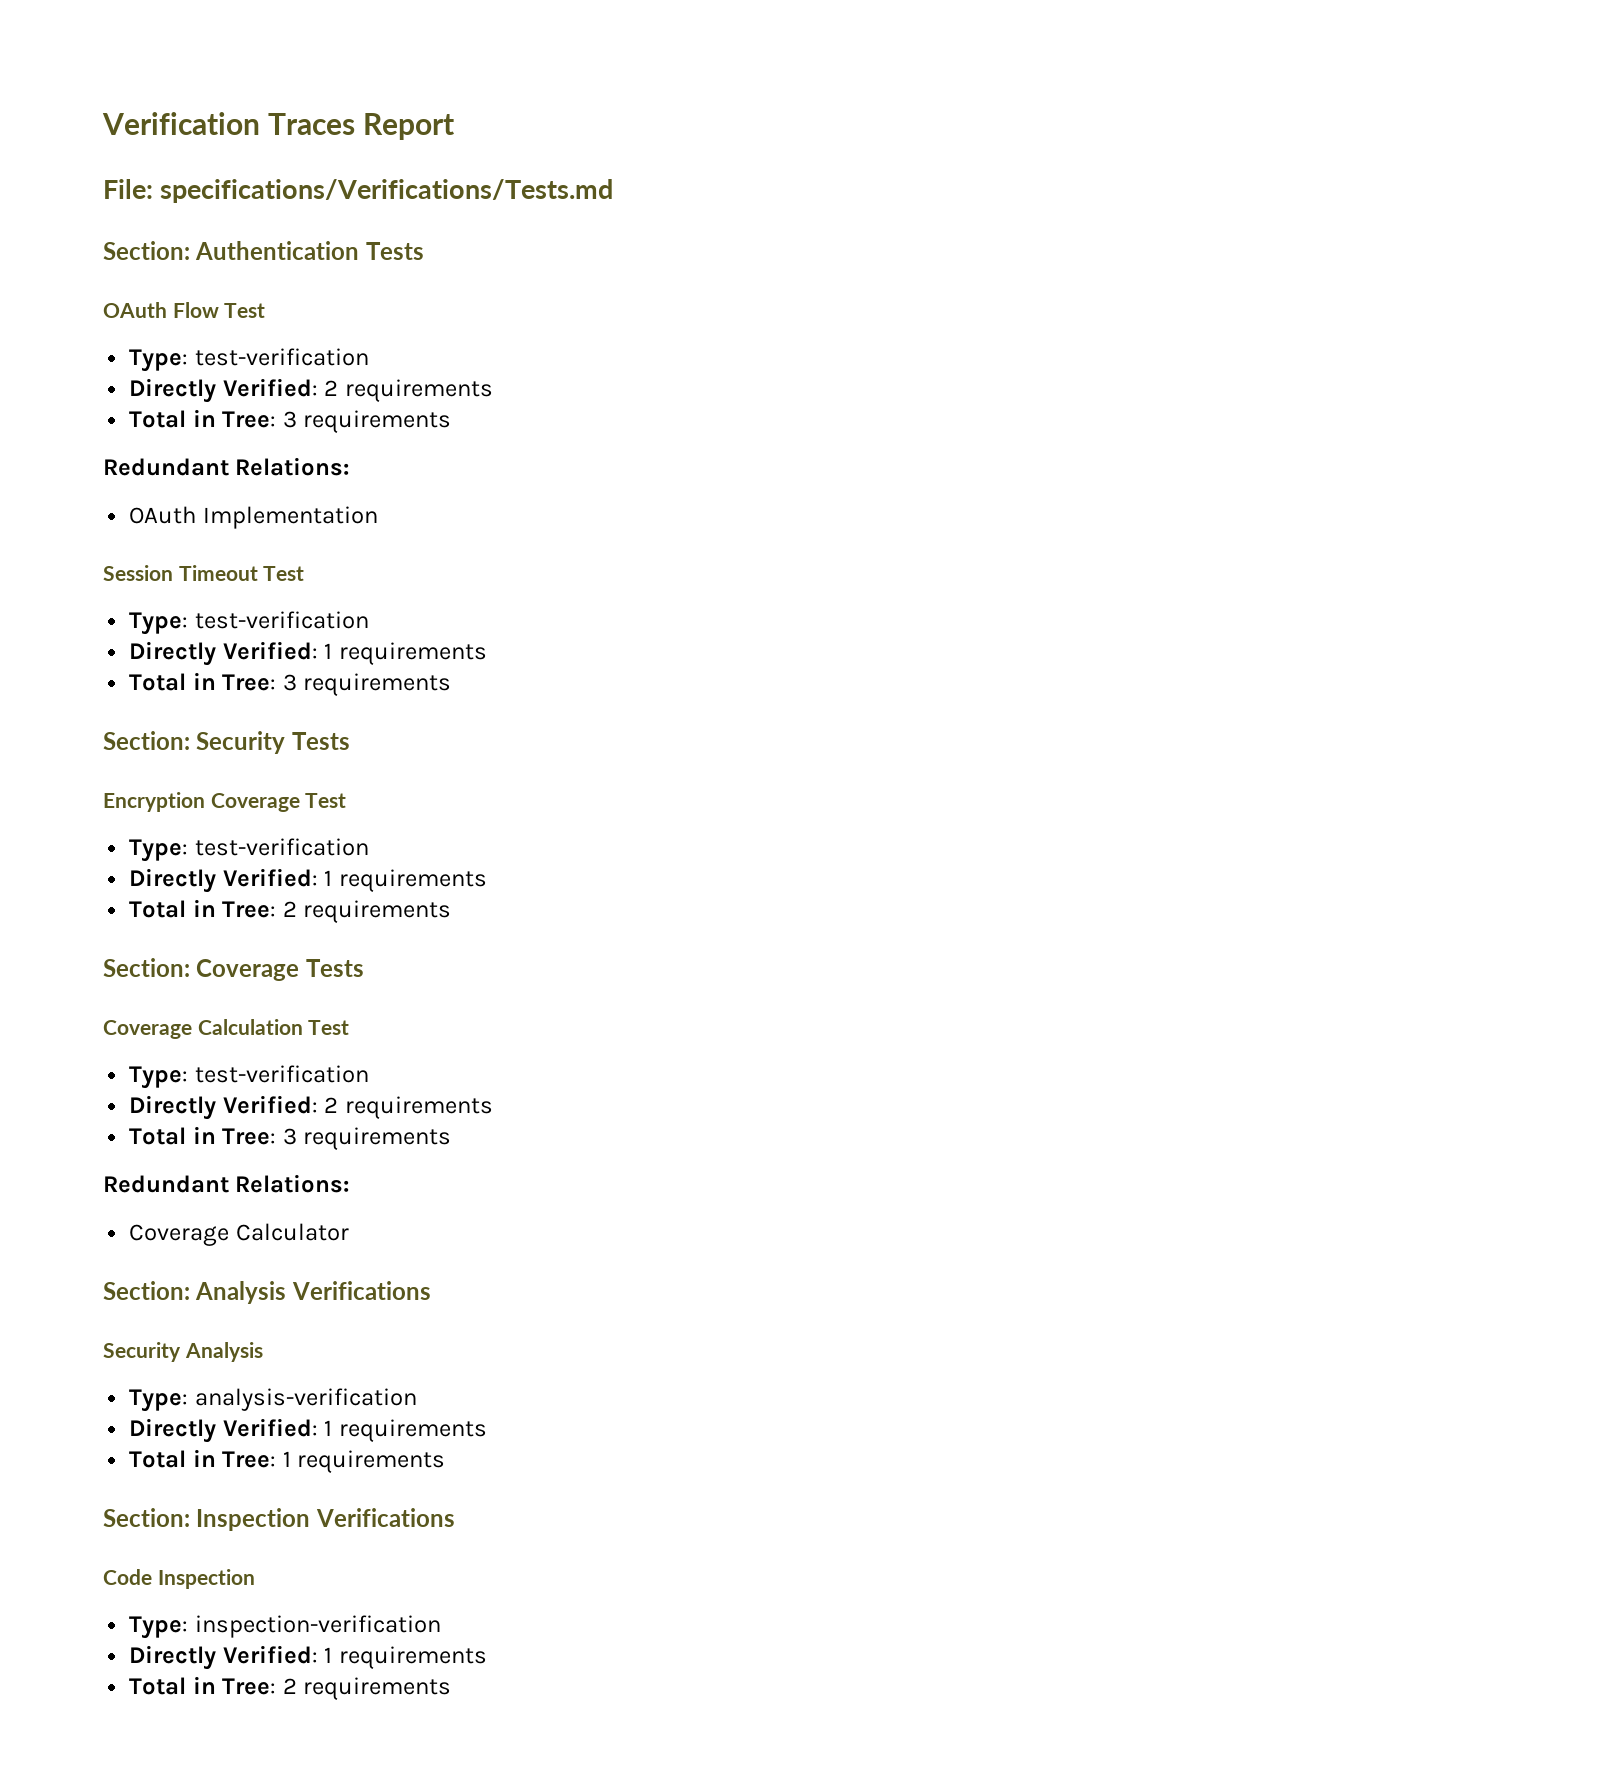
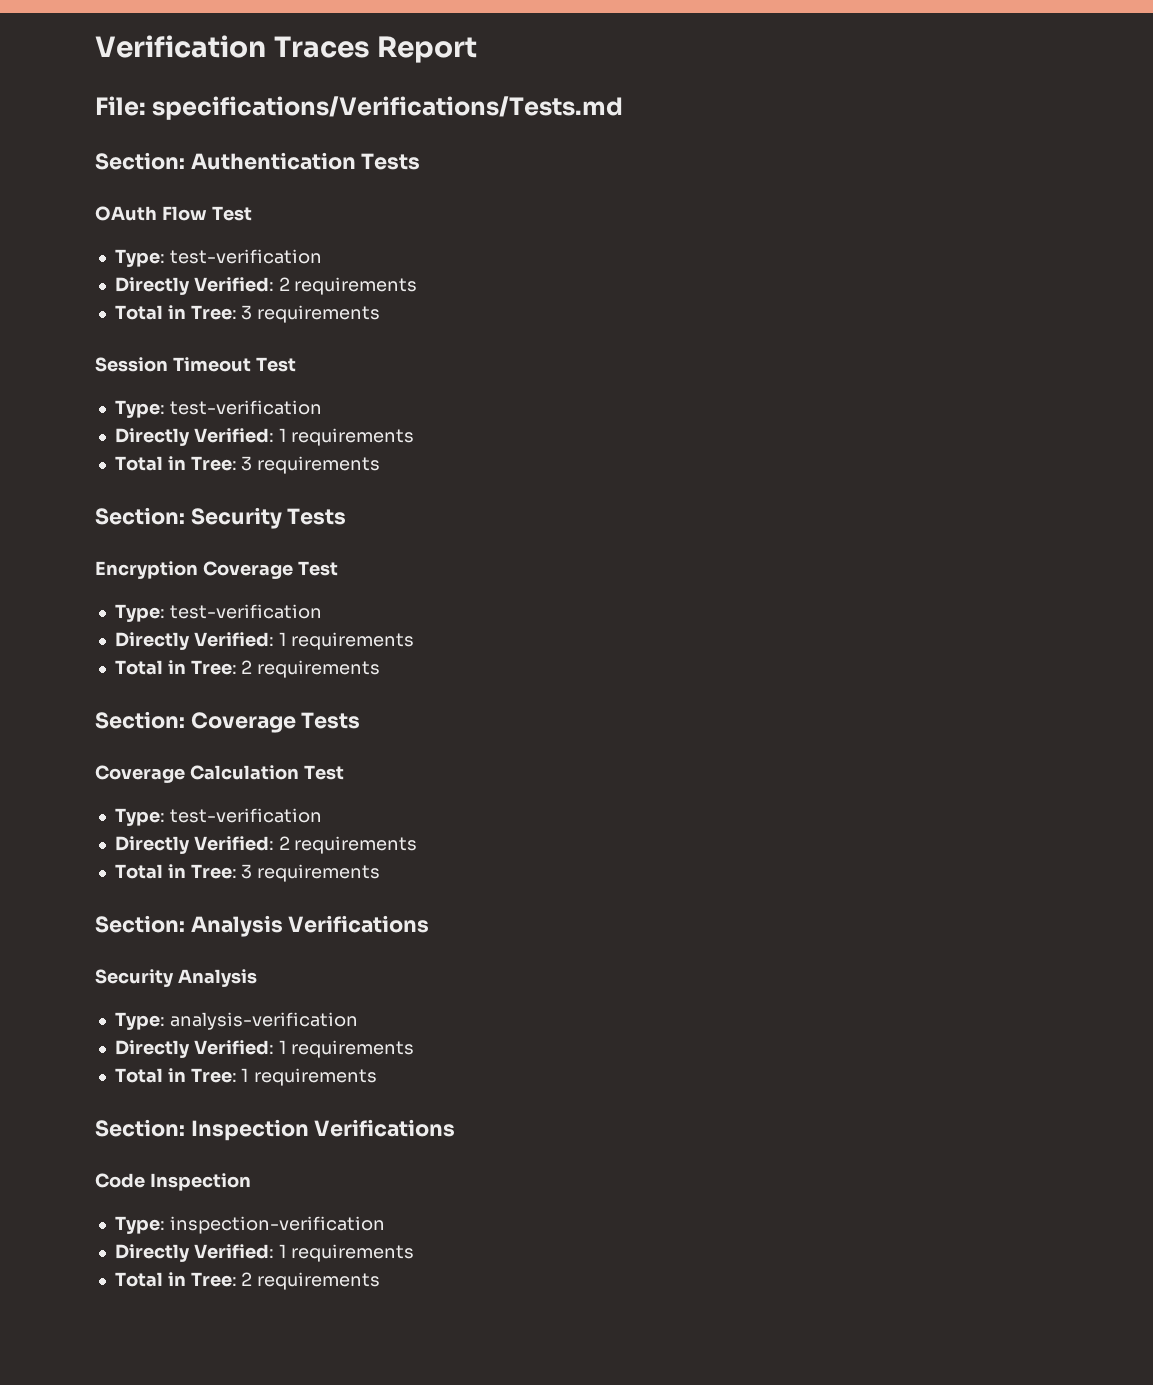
[103,457,350,476] [129,506,378,529] // Redundant Relations: // OAuth Implementation -> (381, 314) none
[103,1174,350,1193] [129,1223,349,1246] // Redundant Relations: // Coverage Calculator -> (381, 873) none

